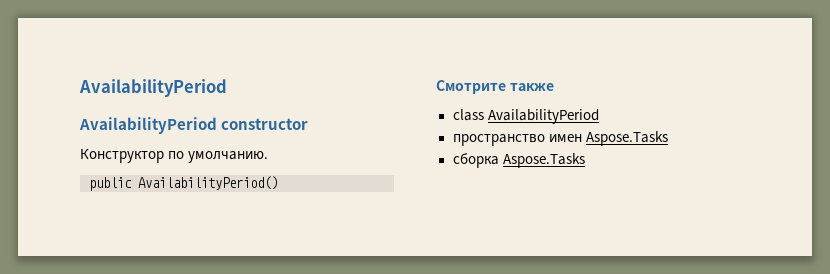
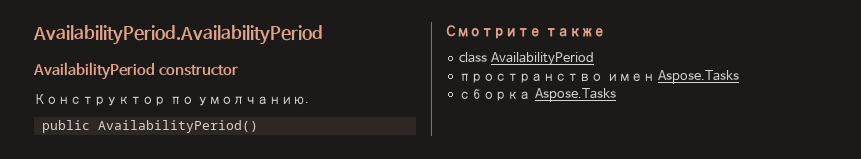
[79,79,227,97] AvailabilityPeriod -> [33,25,323,45] AvailabilityPeriod.AvailabilityPeriod

